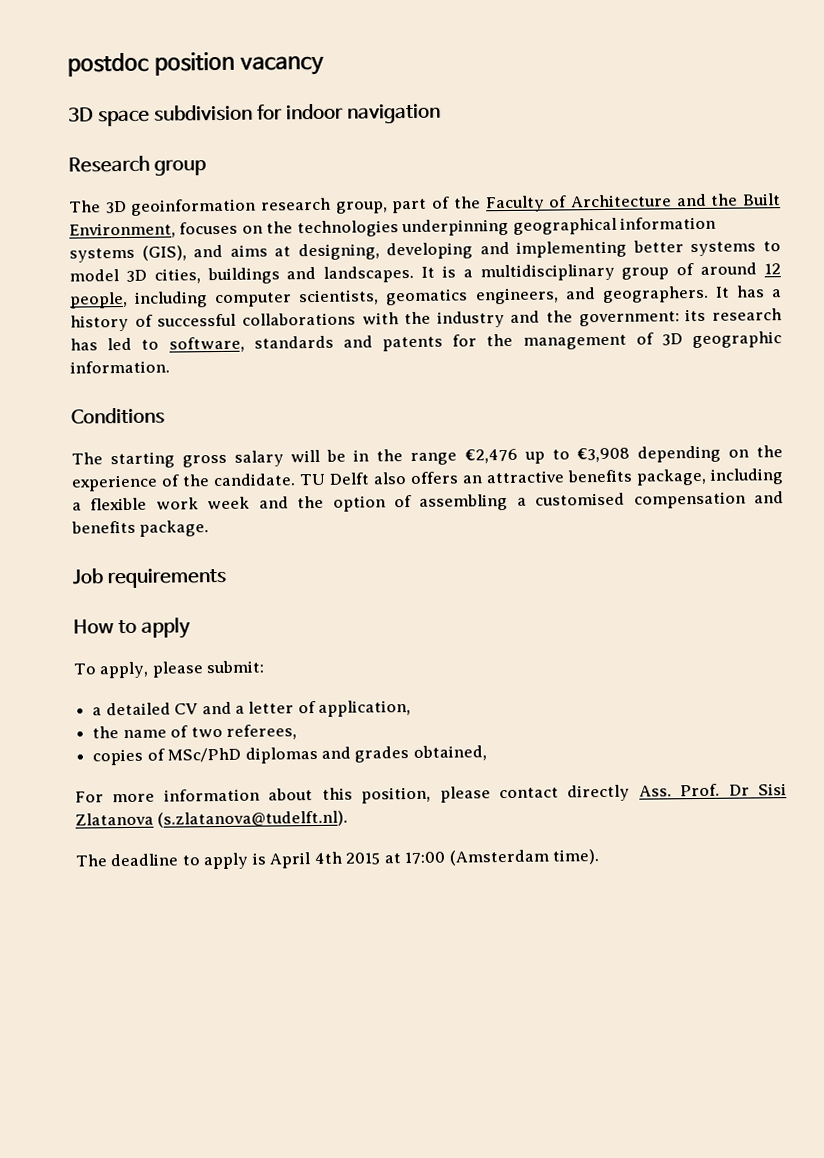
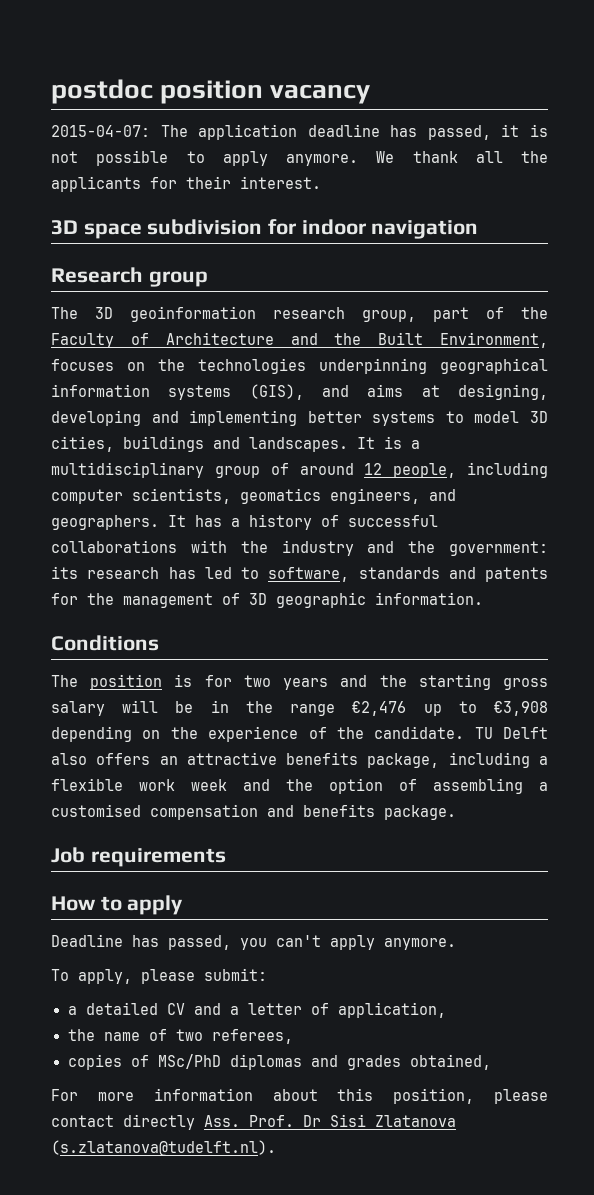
(324, 65) none -> [51,124,548,140] [51,150,548,166] [51,176,321,192] // 2015-04-07: The application deadline has passed, it is not possible to apply anymore. We thank all the applicants for their interest.
(103, 458) none -> [90,674,407,690] position is for two years and the
(191, 628) none -> [51,934,456,950] // Deadline has passed, you can't apply anymore.
[75,849,600,870] // The deadline to apply is April 4th 2015 at 17:00 (Amsterdam time). -> (276, 1148) none

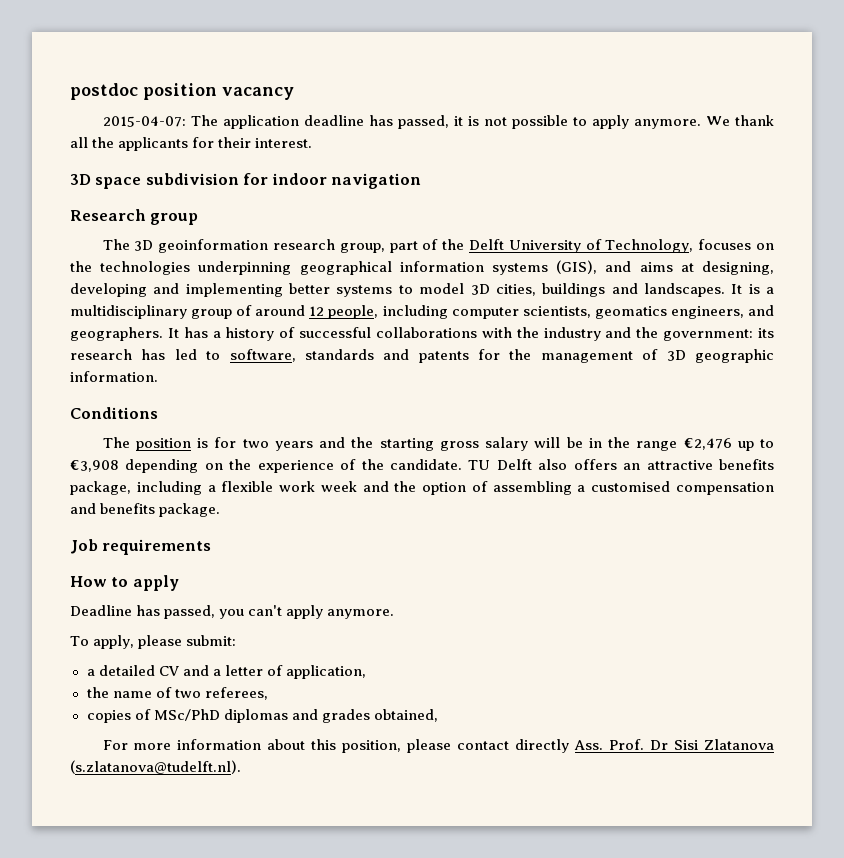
[51,332,548,348] Faculty of Architecture and the Built Environment, -> [468,239,694,253] Delft University of Technology,

